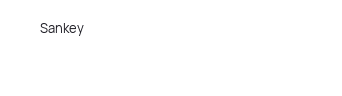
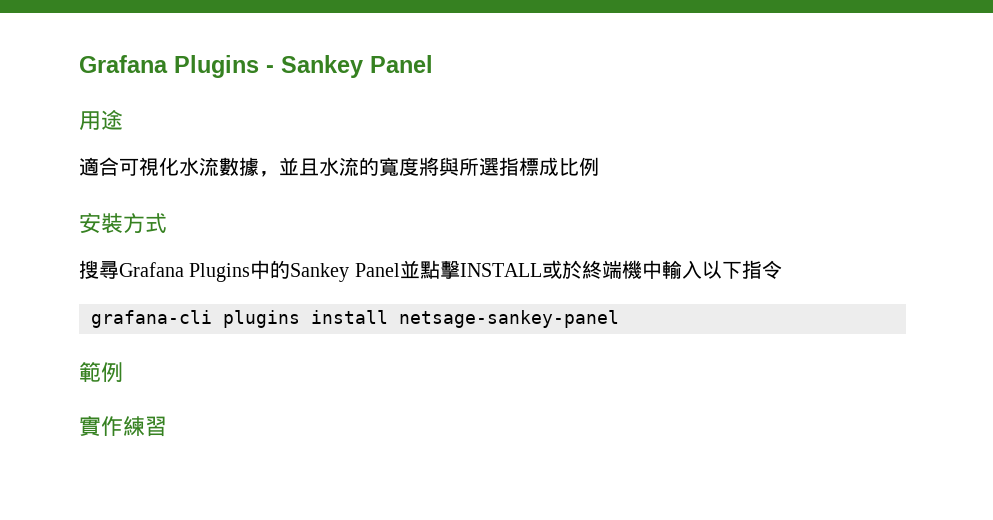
[40,23,84,36] Sankey -> [79,55,433,78] [79,110,123,130] [79,157,599,177] [79,213,167,234] [79,260,782,282] [91,310,619,328] [79,362,123,383] [79,416,167,437] Grafana Plugins - Sankey Panel // 用途 // 適合可視化水流數據，並且水流的寬度將與所選指標成比例 // 安裝方式 // 搜尋Grafana Plugins中的Sankey Panel並點擊INSTALL或於終端機中輸入以下指令 // grafana-cli plugins install netsage-sankey-panel // 範例 // 實作練習

